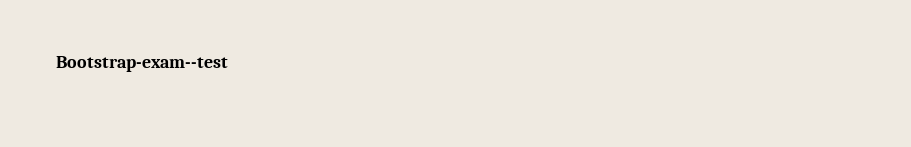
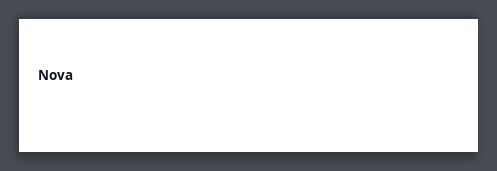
[56,56,228,72] Bootstrap-exam--test -> [38,70,73,80] Nova

